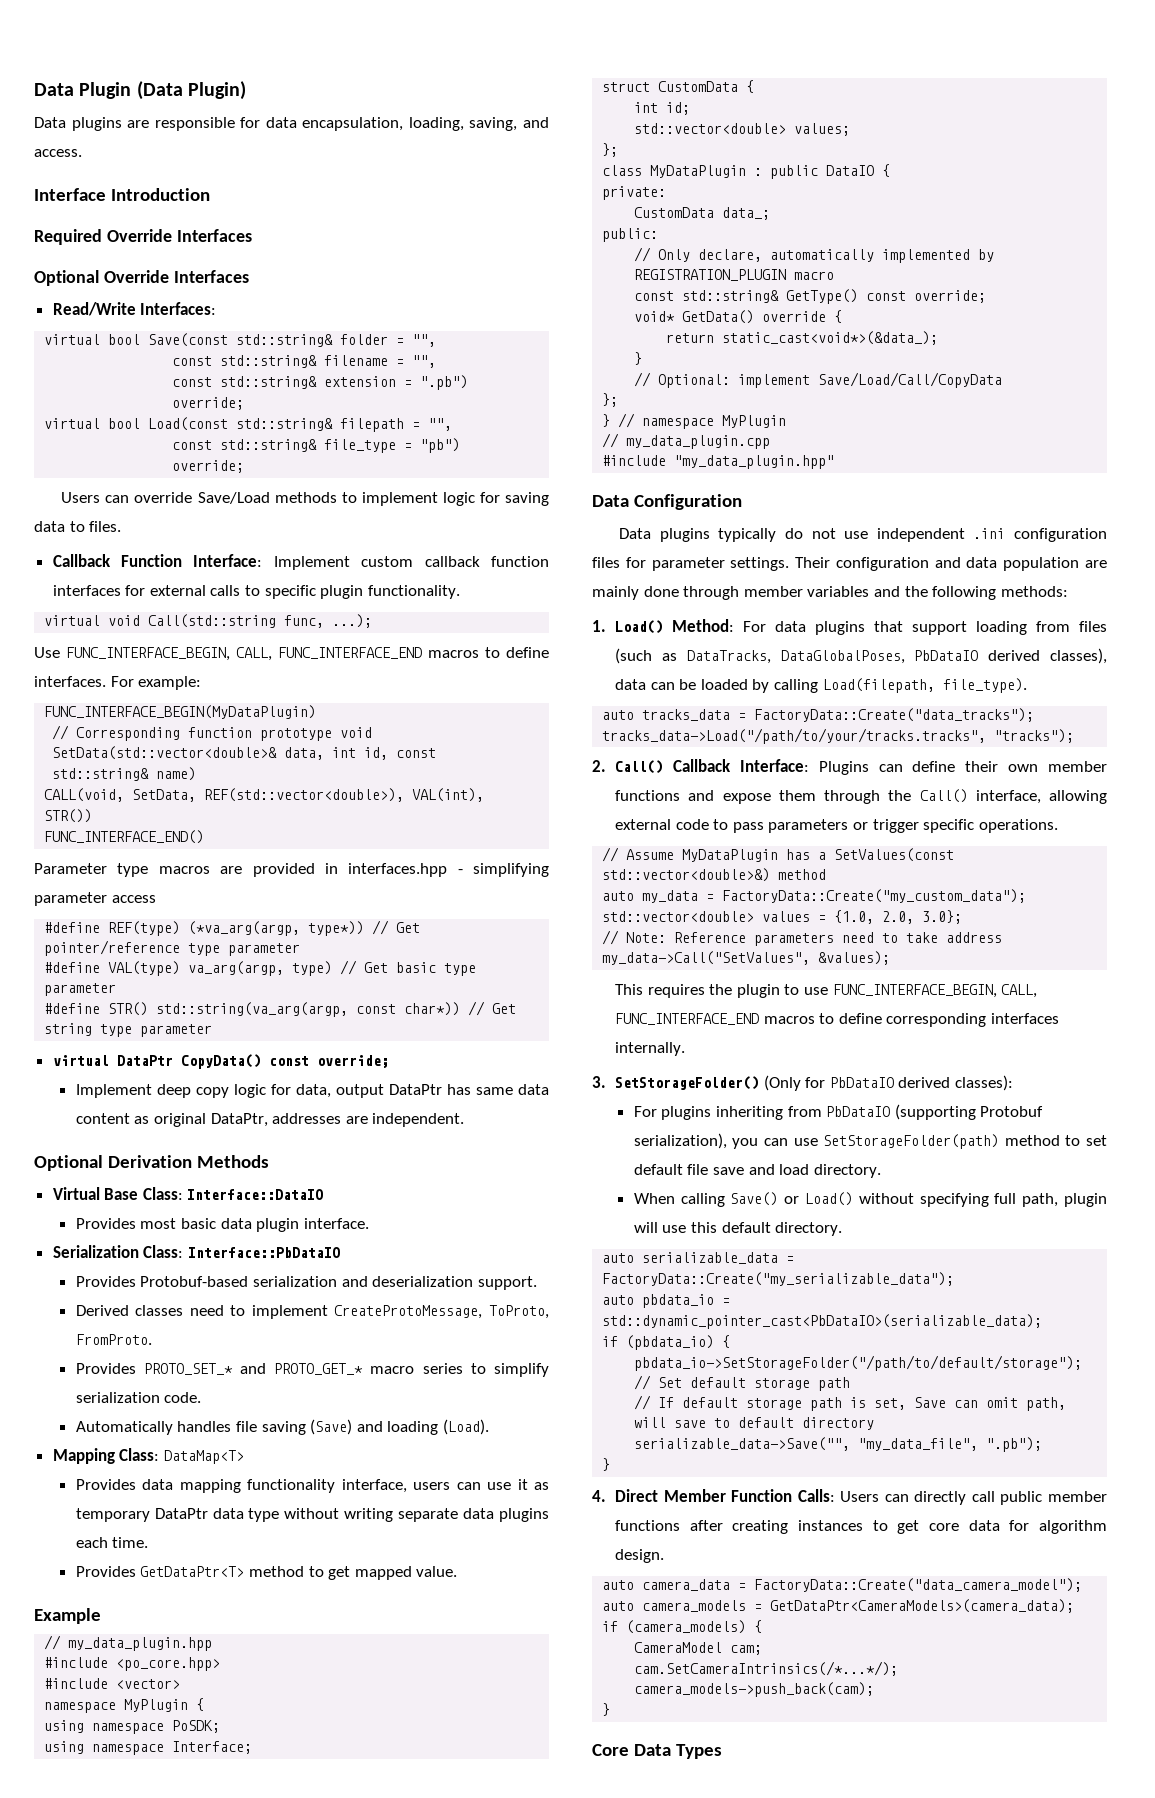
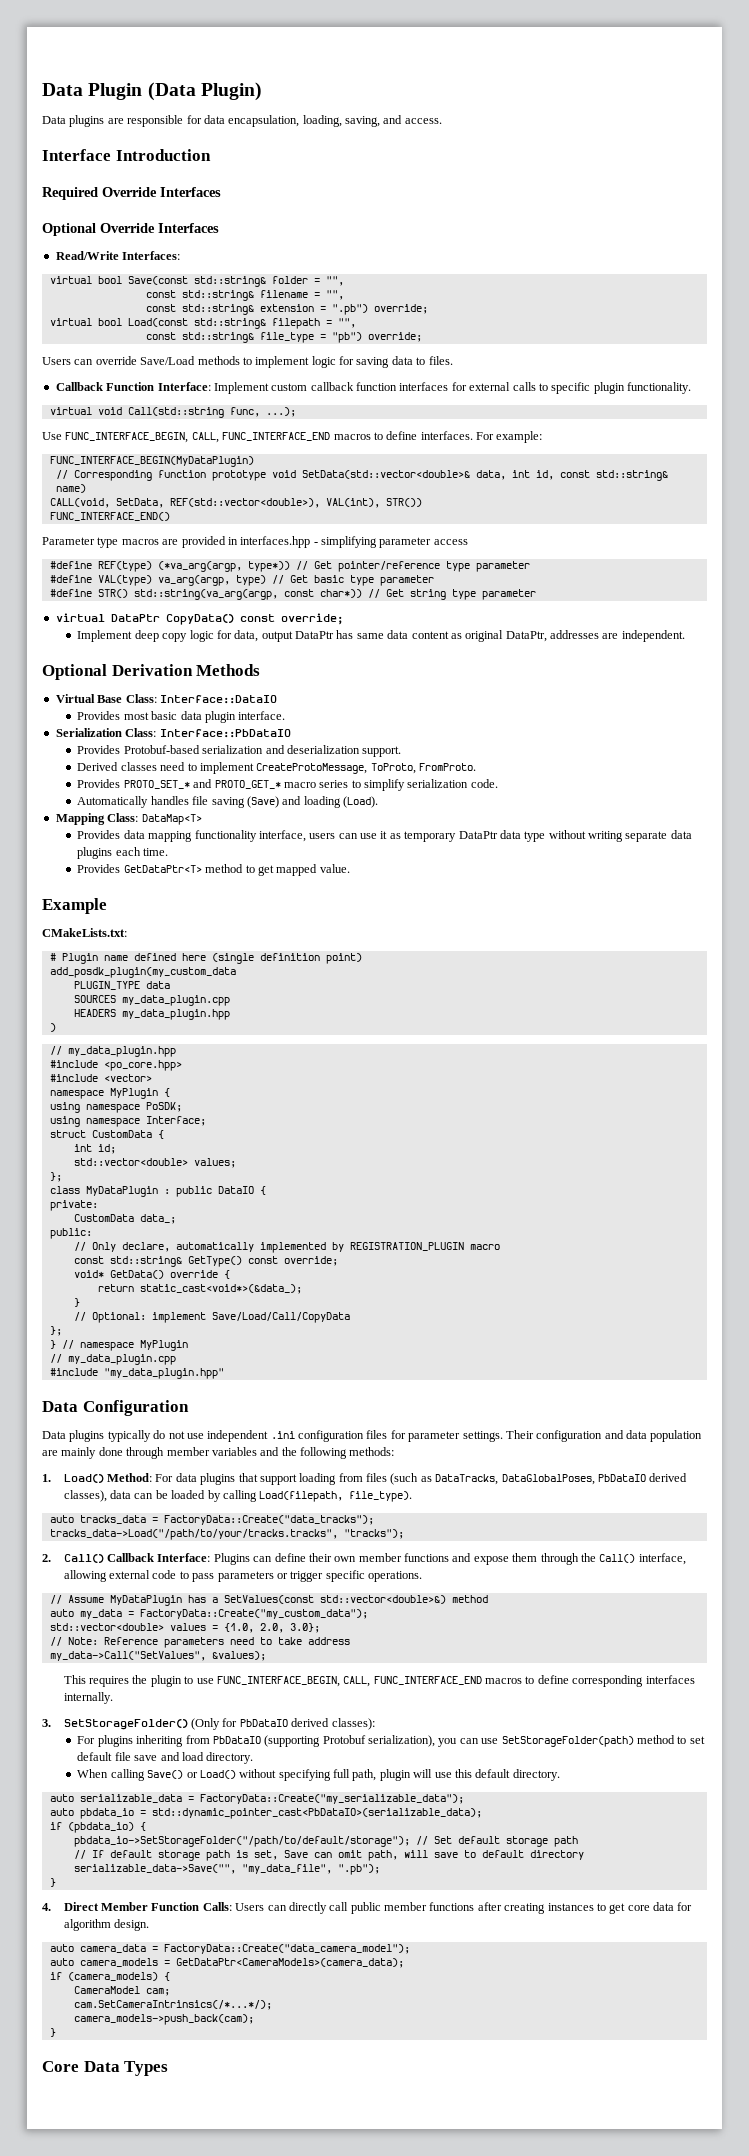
(101, 1616) none -> [42,928,127,937] [49,953,362,964] [49,967,236,978] [73,981,170,990] [73,995,230,1006] [73,1009,230,1020] [49,1023,56,1032] // CMakeLists.txt: // # Plugin name defined here (single definition point) // add_posdk_plugin(my_custom_data // PLUGIN_TYPE data // SOURCES my_data_plugin.cpp // HEADERS my_data_plugin.hpp // )

